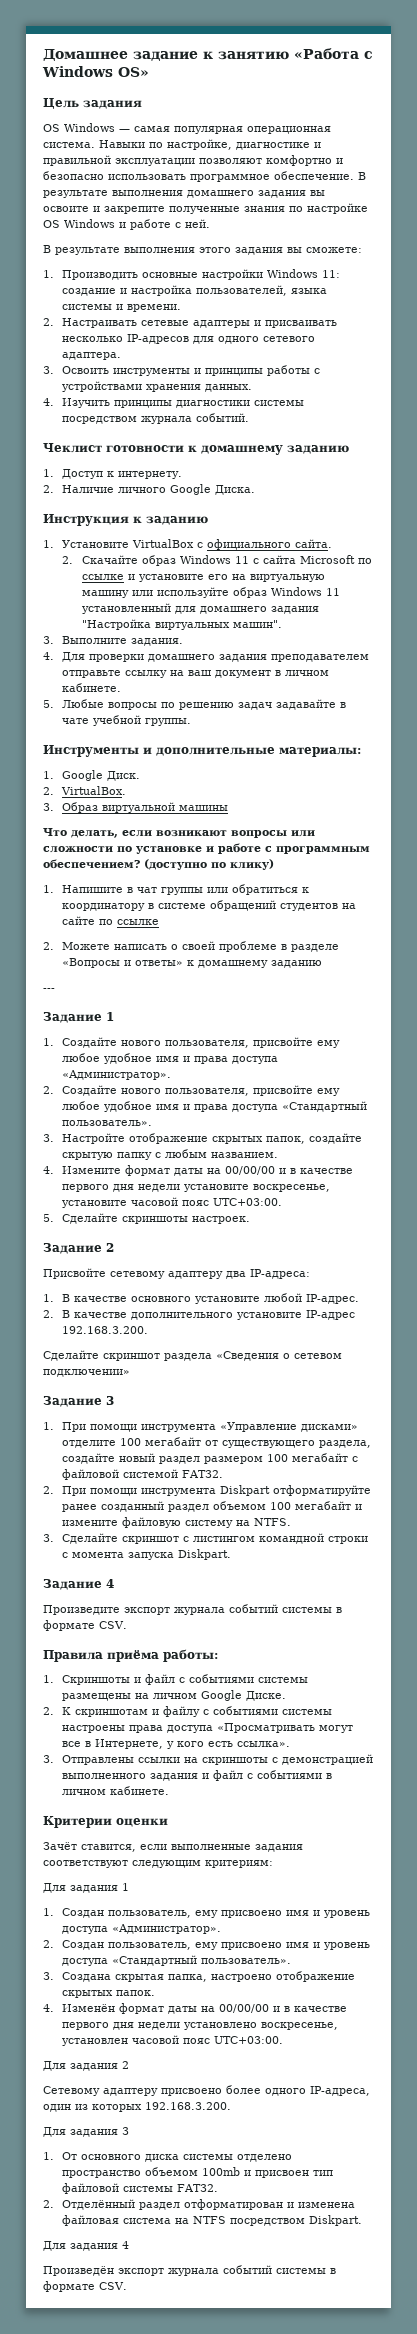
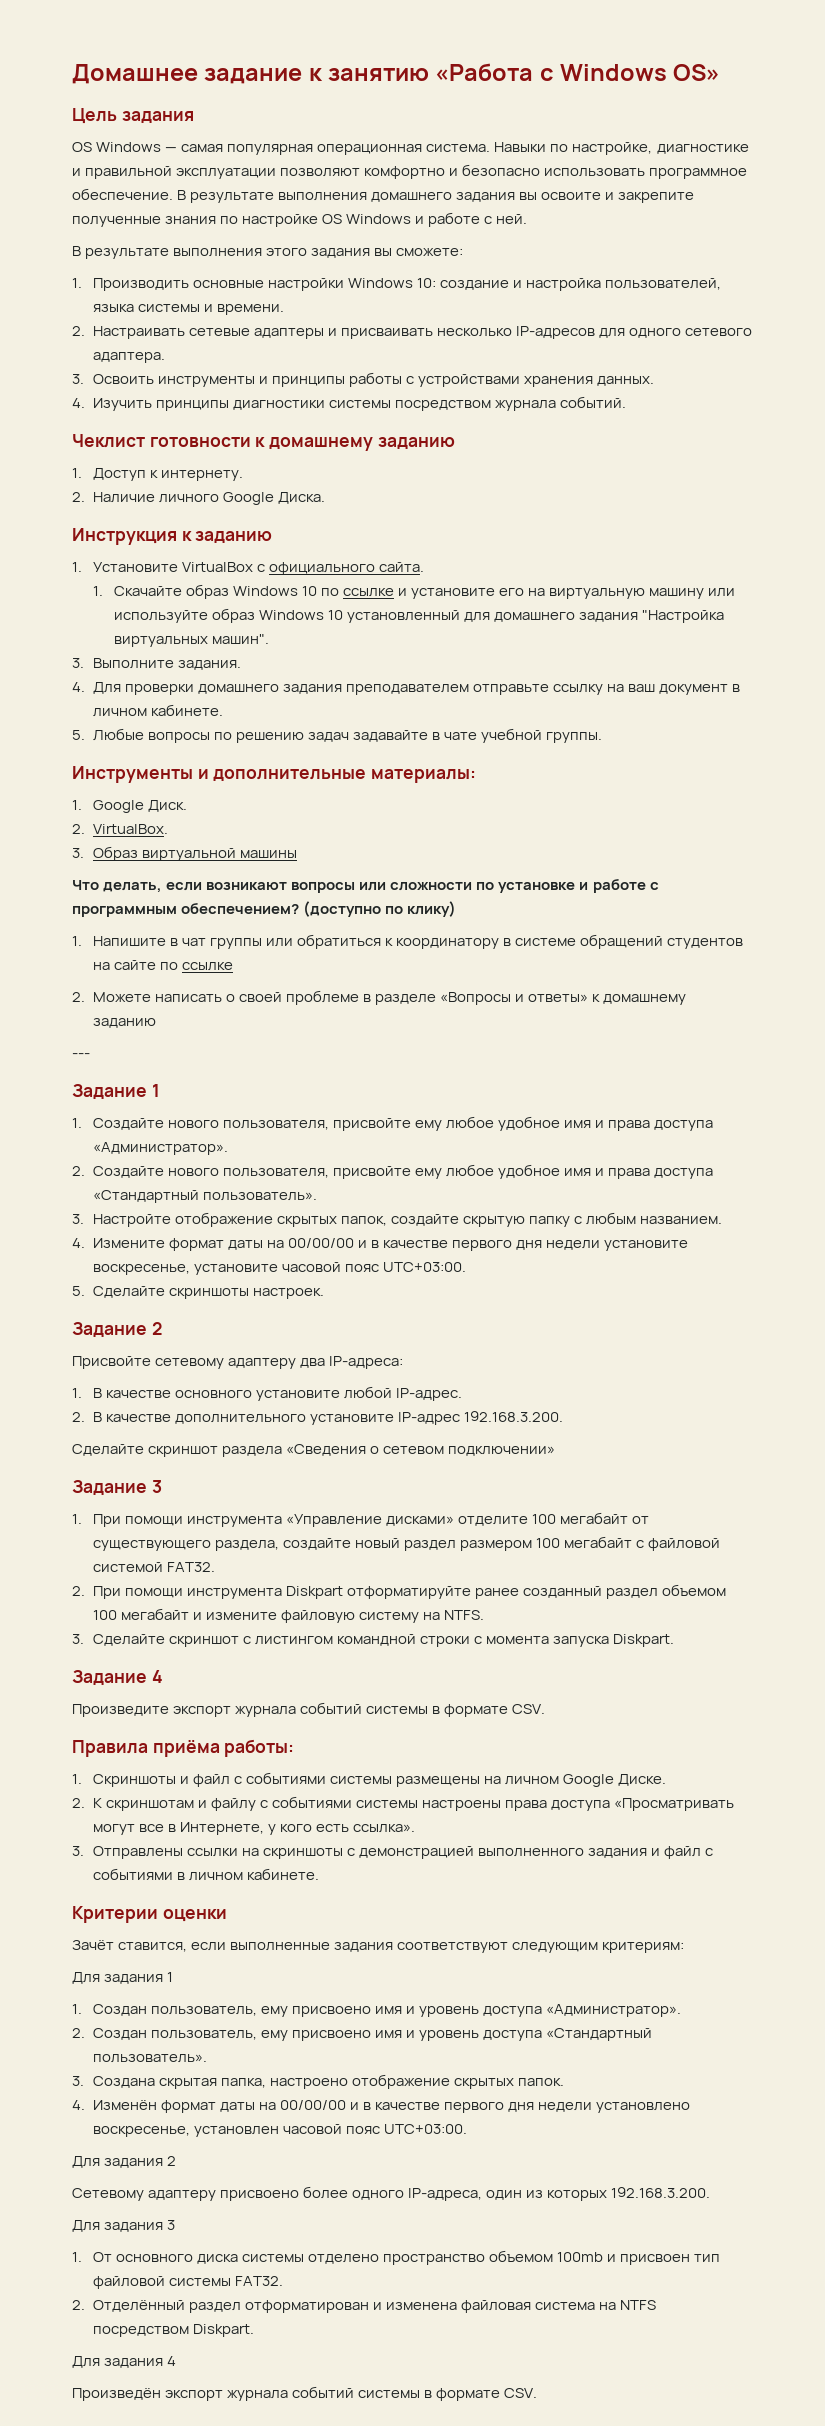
[322,270,341,278] 11: -> [417,278,437,288] 10:
[62,556,74,564] 2. -> [92,586,103,596] 1.
[234,555,355,564] 11 с сайта Microsoft -> [301,586,317,596] 10
[325,588,340,596] 11 -> [327,610,343,620] 10

